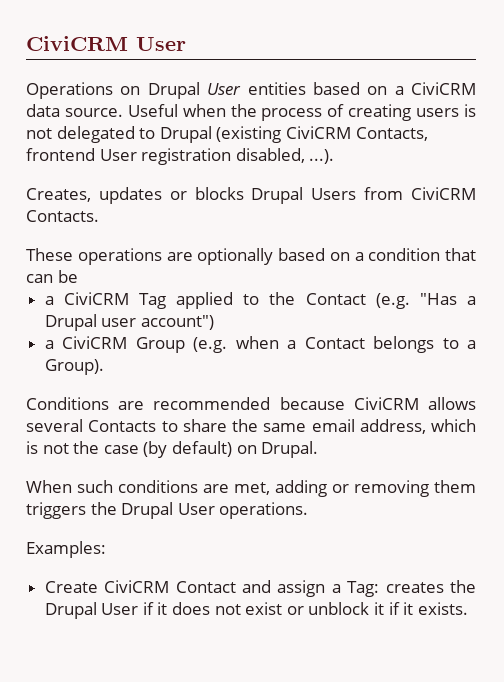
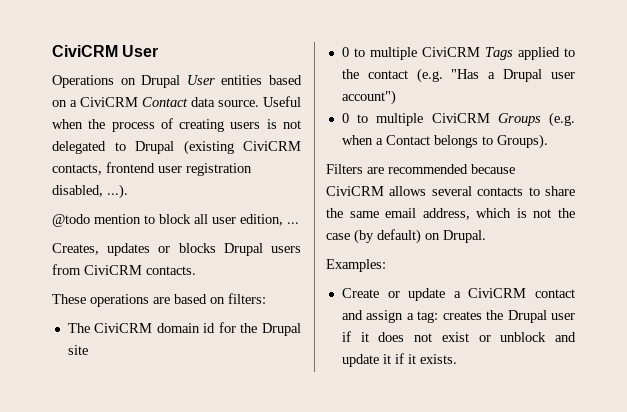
(476, 88) none -> [142,97,188,107] Contact
[355,127,428,141] [26,148,137,161] Contacts, frontend User -> [52,162,182,175] contacts, frontend user
(335, 156) none -> [52,214,299,227] // @todo mention to block all user edition, ...
[311,188,357,200] Users -> [271,246,301,253] users
[26,210,99,222] Contacts. -> [146,266,196,275] contacts.
[197,248,476,265] [26,270,78,283] [44,292,166,309] optionally based on a condition that can be // a CiviCRM Tag -> [174,293,266,304] [67,322,301,336] [67,345,88,355] [341,47,513,60] based on filters: // The CiviCRM domain id for the Drupal site // 0 to multiple CiviCRM Tags
[305,293,366,305] Contact -> [367,70,408,79] contact
[44,336,185,353] a CiviCRM Group -> [341,113,541,126] 0 to multiple CiviCRM Groups
[466,340,476,349] [44,359,104,375] [26,397,109,410] a Group). // Conditions -> [496,134,548,149] [326,164,363,174] Groups). // Filters
[88,420,157,432] Contacts -> [477,187,524,196] contacts
[26,480,476,497] [26,502,309,519] [26,541,106,558] [44,580,236,593] When such conditions are met, adding or removing them triggers the Drupal User operations. // Examples: // Create CiviCRM Contact -> [326,259,386,272] [341,288,575,301] Examples: // Create or update a CiviCRM contact
[347,581,380,597] Tag: -> [417,311,439,323] tag:
[101,603,139,615] User -> [551,313,575,320] user
(370, 608) none -> [555,332,576,342] [341,354,379,367] and update

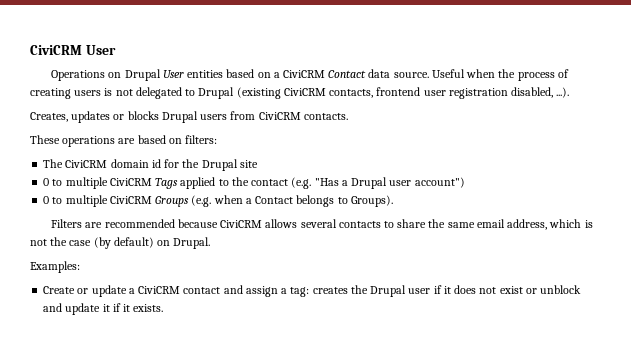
[52,214,299,227] // @todo mention to block all user edition, ... -> (570, 92) none

